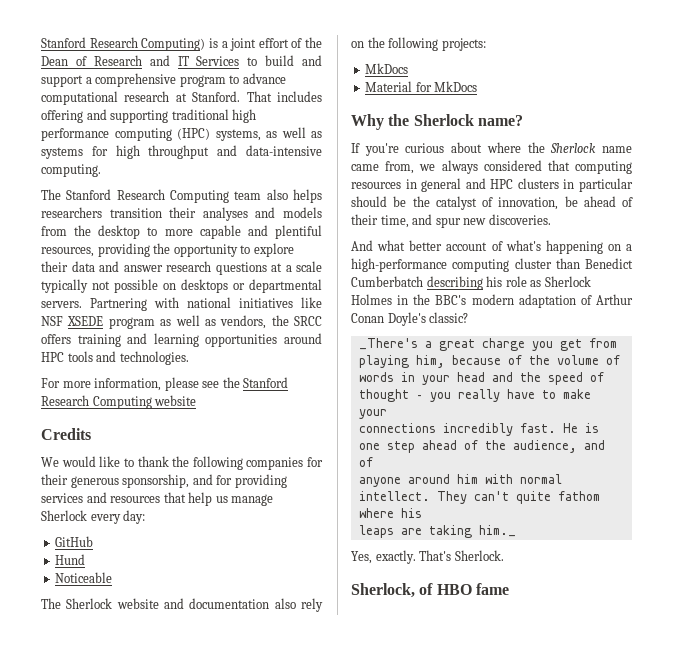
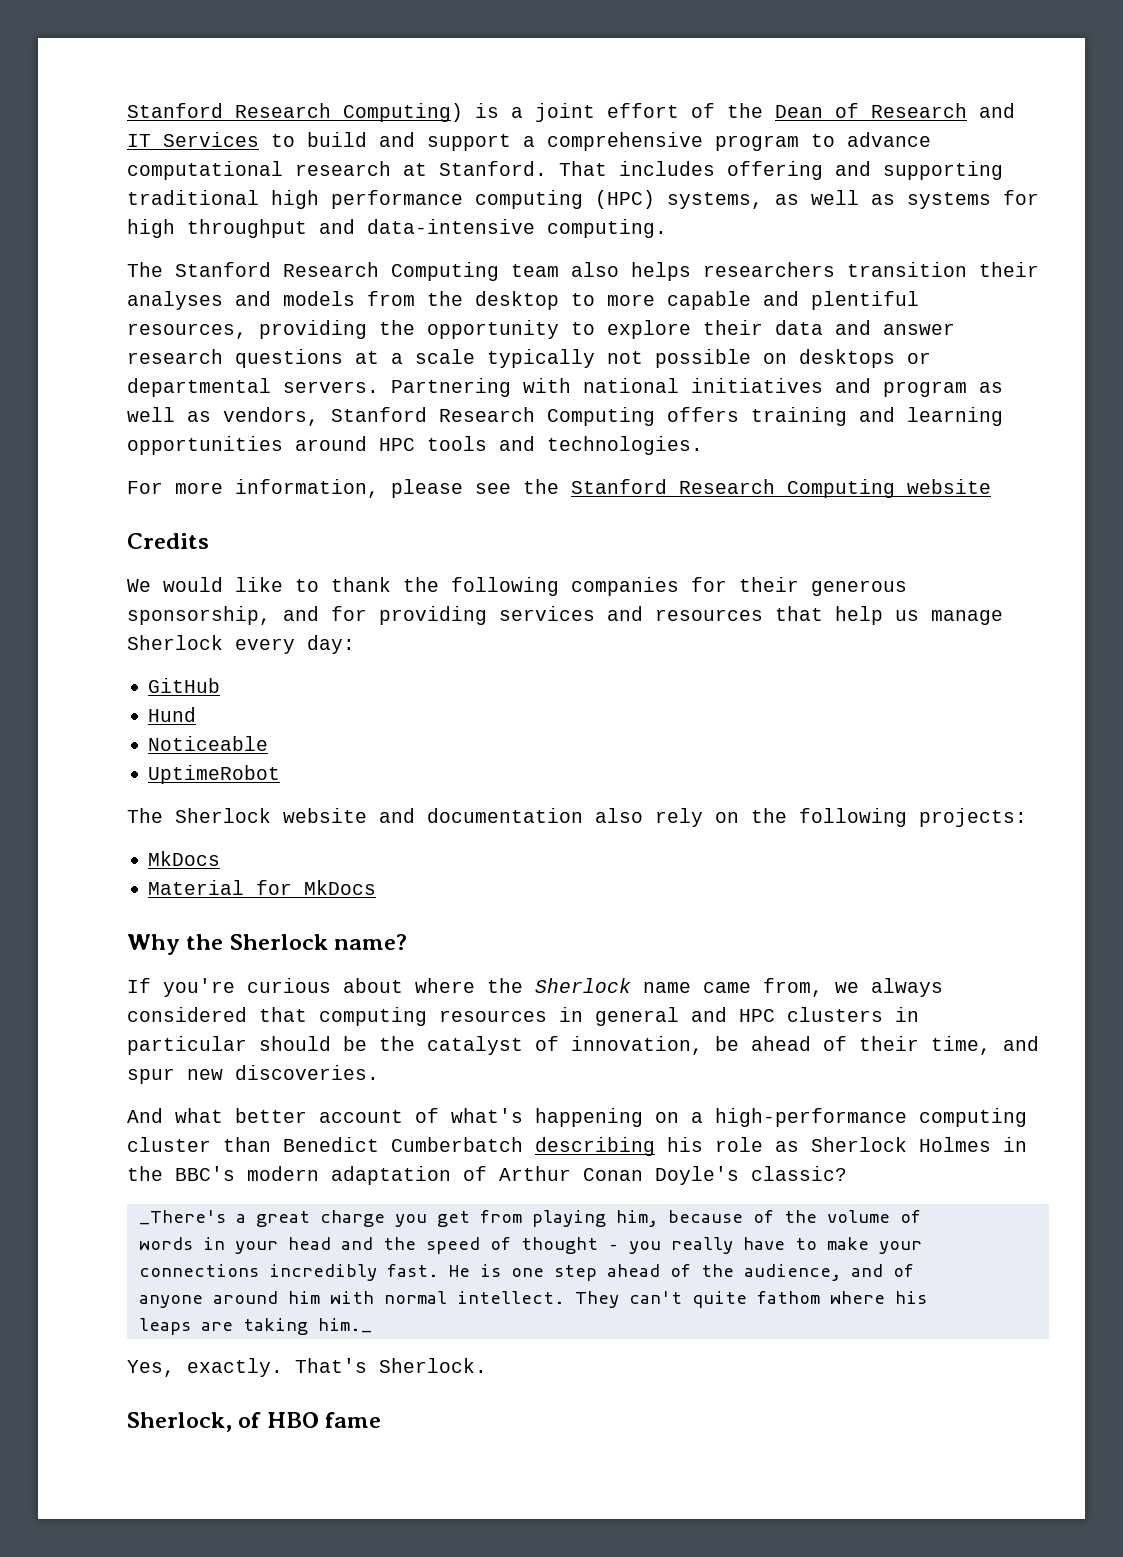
[301,297,322,308] [41,316,104,326] like NSF XSEDE -> [835,378,871,393] and
[271,315,322,326] the SRCC -> [331,407,655,426] Stanford Research Computing
(113, 577) none -> [148,765,281,784] // UptimeRobot

